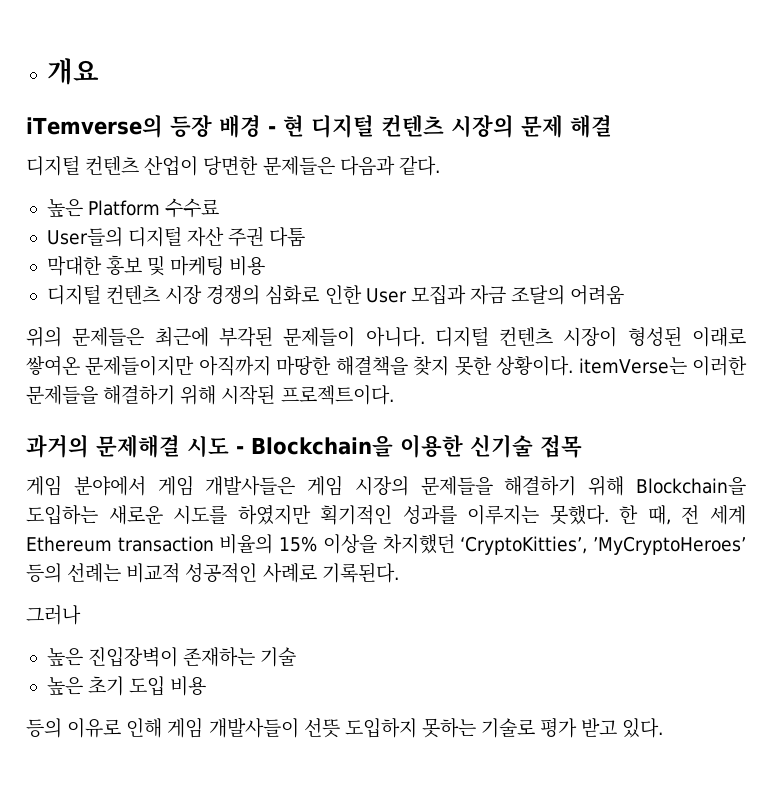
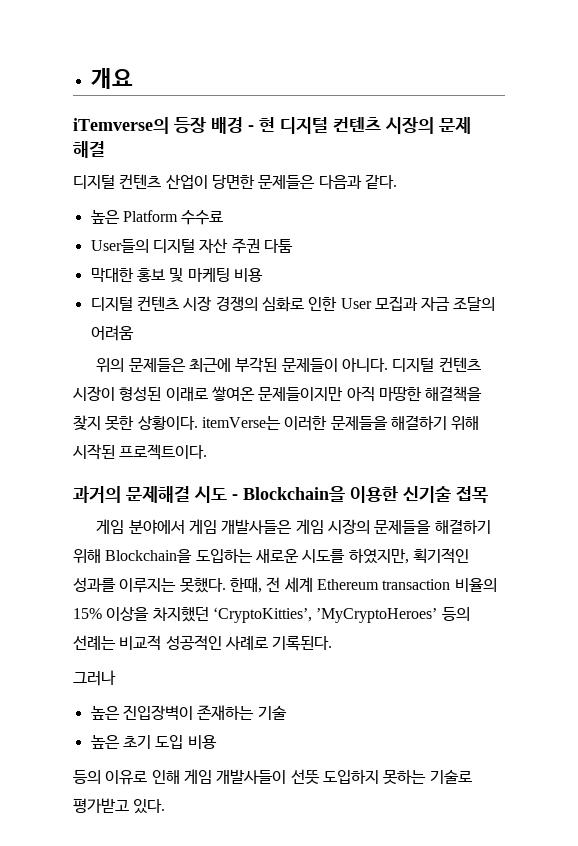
[198,356,271,376] 아직까지 -> [346,386,375,402] 아직
[237,505,311,525] 하였지만 -> [348,548,409,564] 하였지만,
[619,505,671,525] 한 때, -> [229,577,262,593] 한때,
[540,717,618,738] 평가 받고 -> [73,798,129,813] 평가받고

